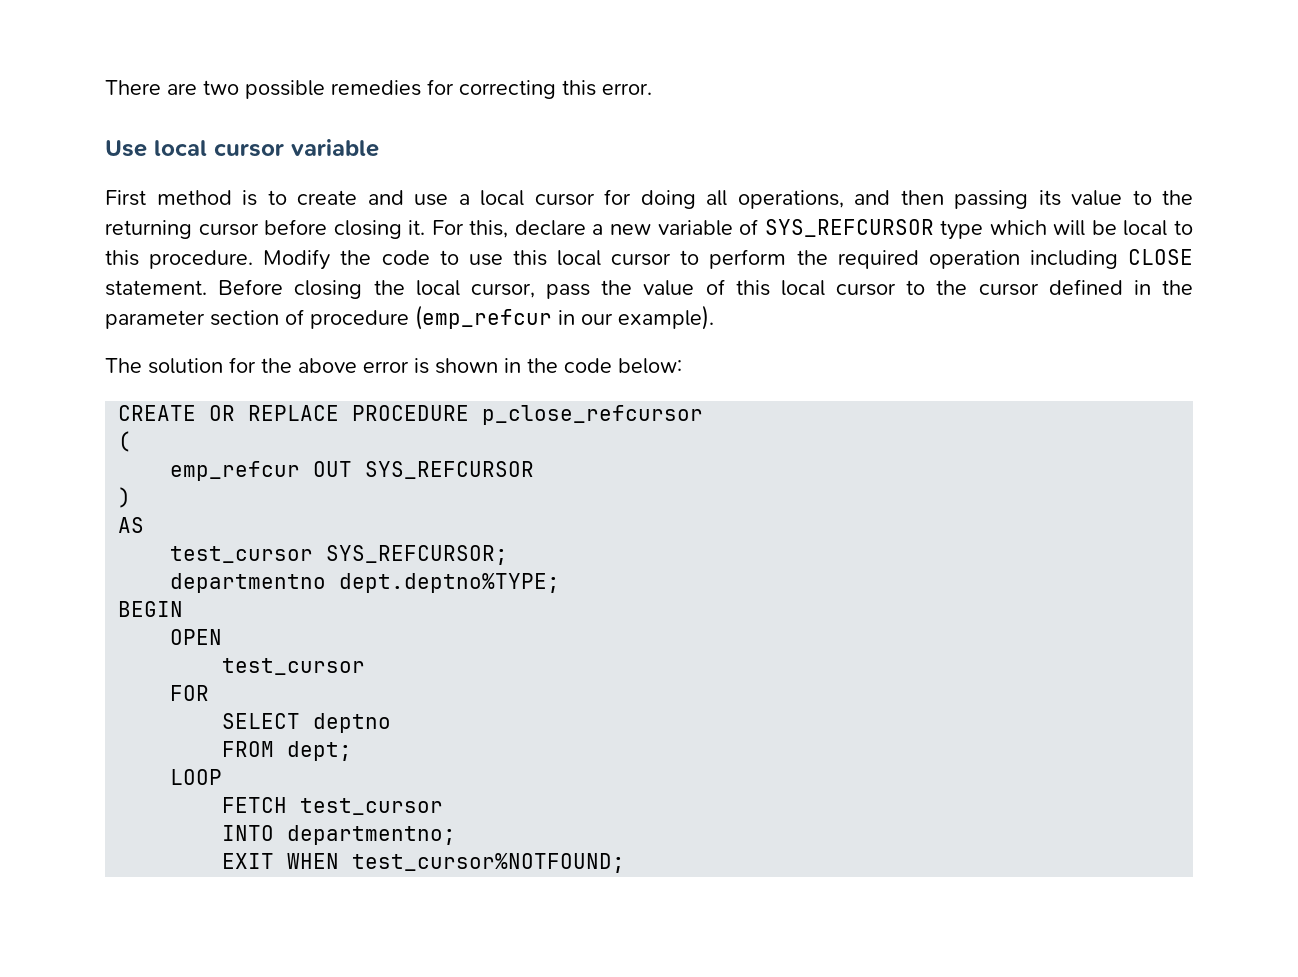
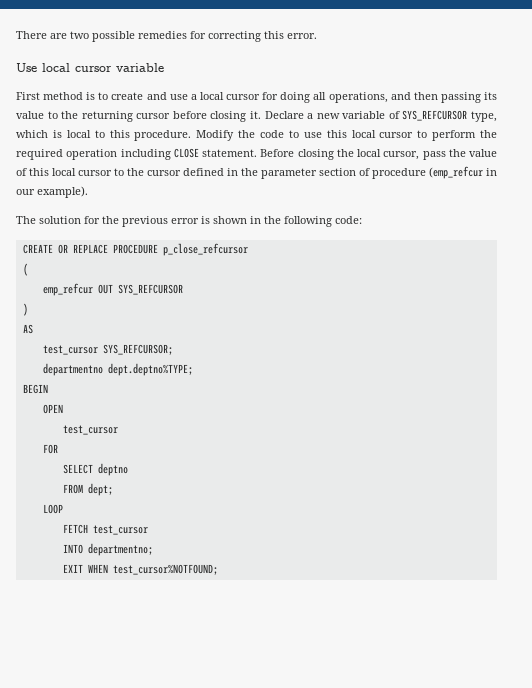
[431,220,586,238] For this, declare -> [264,111,304,119] Declare
[940,220,1117,240] type which will be -> [470,111,497,122] [16,130,62,138] type, which is
[298,358,357,373] above -> [122,216,168,227] previous
[564,358,682,374] code below: -> [284,216,362,227] following code:

